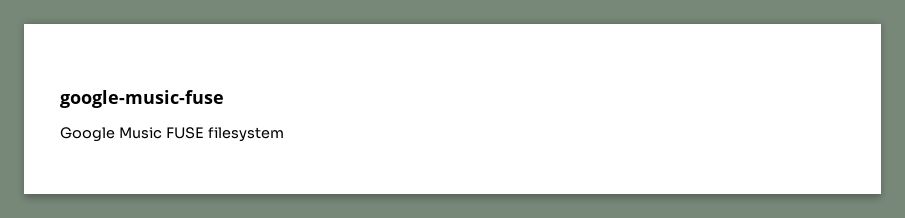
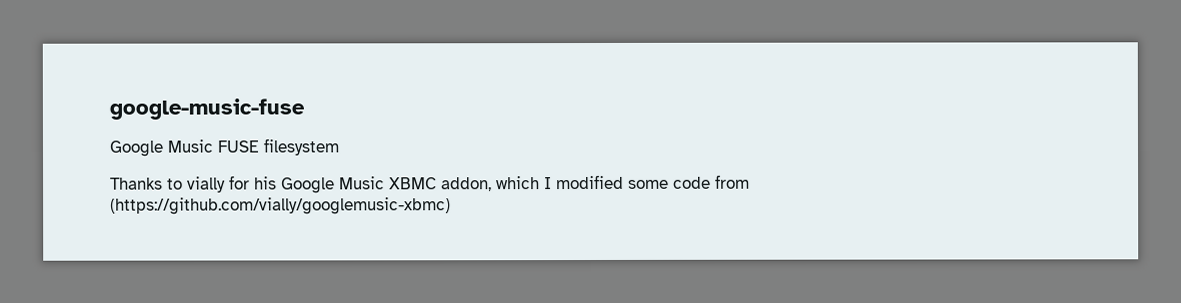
(284, 134) none -> [110,174,750,194] [110,197,451,215] // Thanks to vially for his Google Music XBMC addon, which I modified some code from (https://github.com/vially/googlemusic-xbmc)

